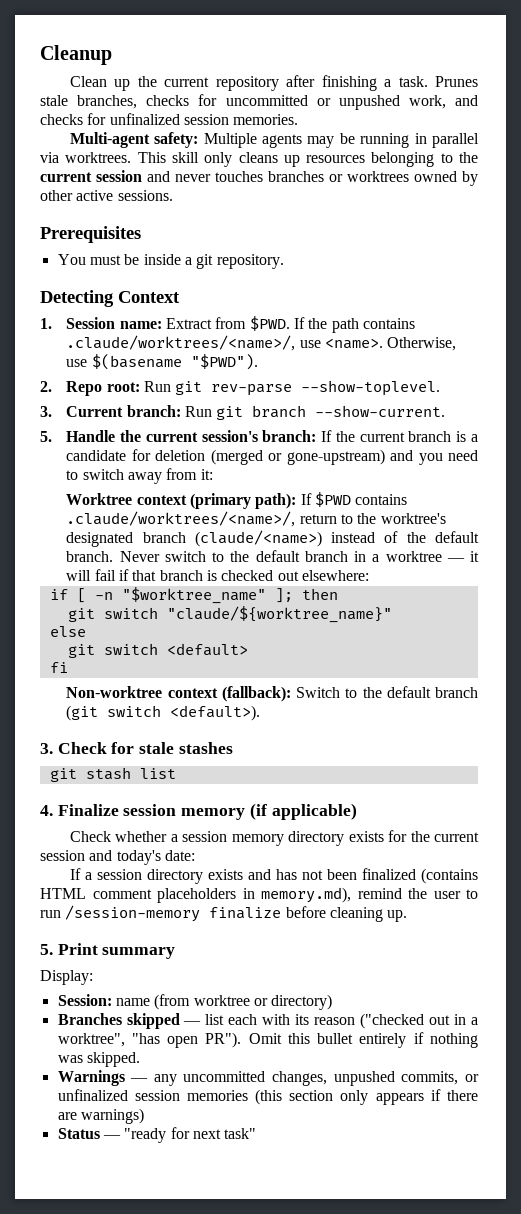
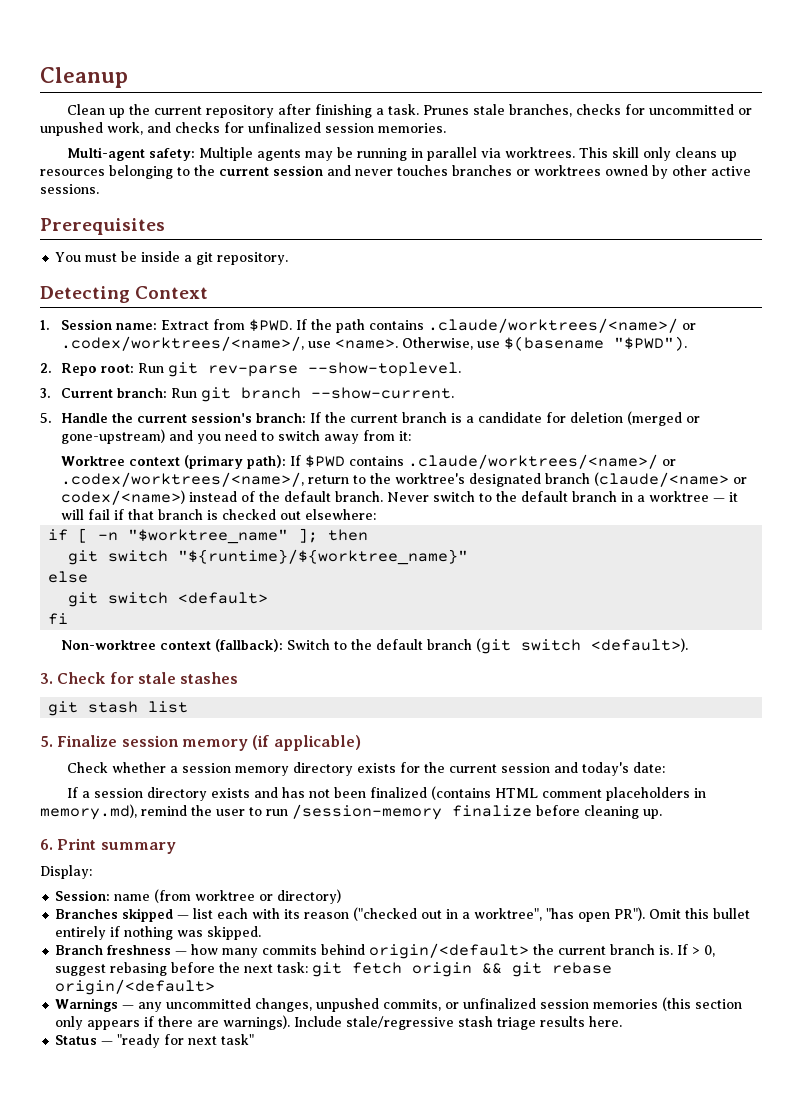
[66,335,296,351] .claude/worktrees/<name>/, -> [428,318,697,333] [61,336,305,351] .claude/worktrees/<name>/ or .codex/worktrees/<name>/,
[66,511,296,527] .claude/worktrees/<name>/, -> [408,454,677,469] [61,472,305,487] .claude/worktrees/<name>/ or .codex/worktrees/<name>/,
[194,530,322,547] (claude/<name>) -> [594,472,748,487] [61,490,186,505] (claude/<name> or codex/<name>)
[166,606,392,623] "claude/${worktree_name}" -> [178,549,469,565] "${runtime}/${worktree_name}"
[40,805,53,816] 4. -> [40,736,53,747] 5.
[40,944,53,955] 5. -> [40,839,53,850] 6.
(140, 1059) none -> [55,943,716,959] [55,962,613,977] [55,979,216,995] // Branch freshness — how many commits behind origin/<default> the current branch is. If > 0, suggest rebasing before the next task: git fetch origin && git rebase origin/<default>
[80,1108,144,1124] warnings) -> [223,1015,623,1030] warnings). Include stale/regressive stash triage results here.

